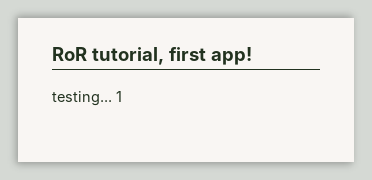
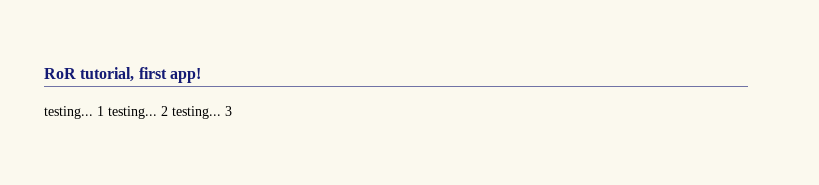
(122, 96) none -> [108,106,232,119] testing... 2 testing... 3

